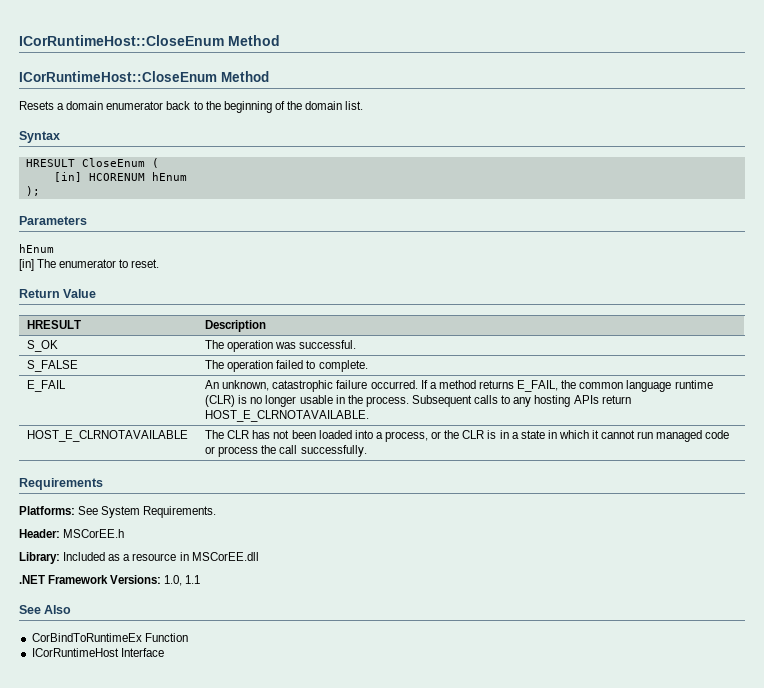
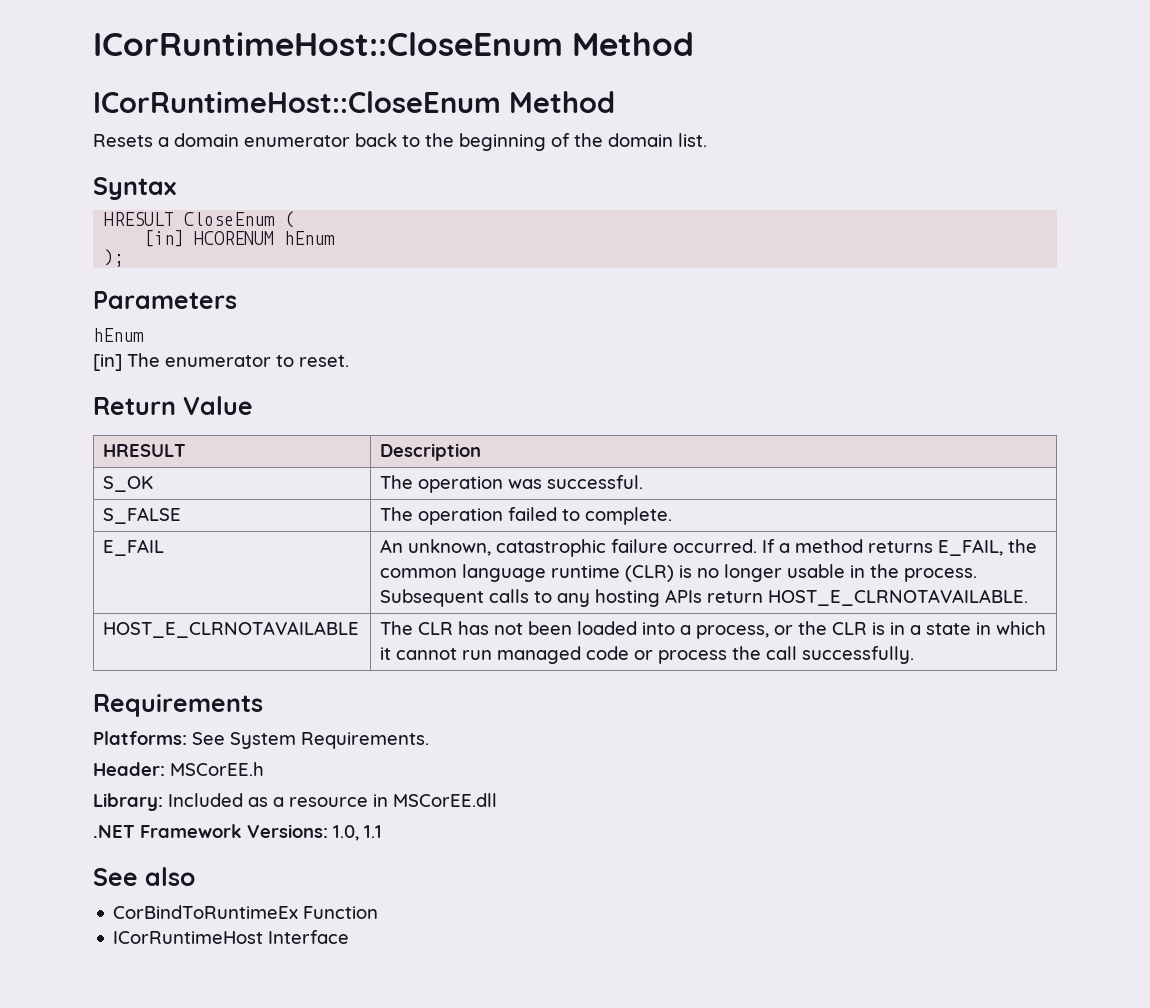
[44,605,72,614] Also -> [145,867,195,886] also

